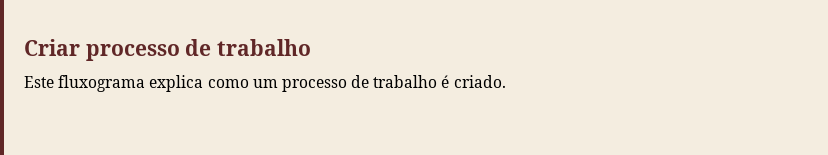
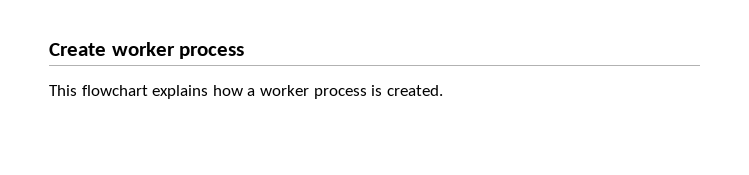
[24,39,312,61] [24,75,506,92] Criar processo de trabalho // Este fluxograma explica como um processo de trabalho é criado. -> [49,42,245,59] [49,85,443,99] Create worker process // This flowchart explains how a worker process is created.

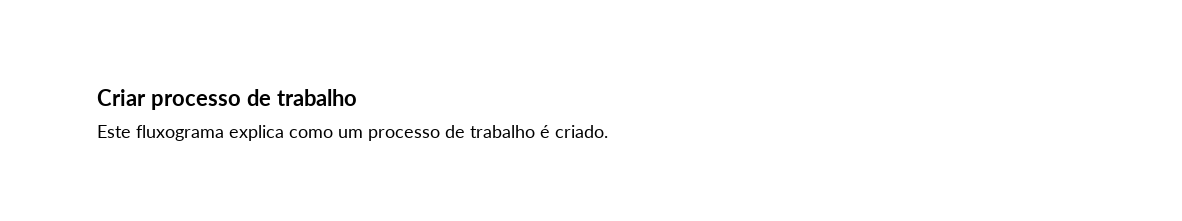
[49,42,245,59] [49,85,443,99] Create worker process // This flowchart explains how a worker process is created. -> [97,89,357,110] [97,125,608,141] Criar processo de trabalho // Este fluxograma explica como um processo de trabalho é criado.

